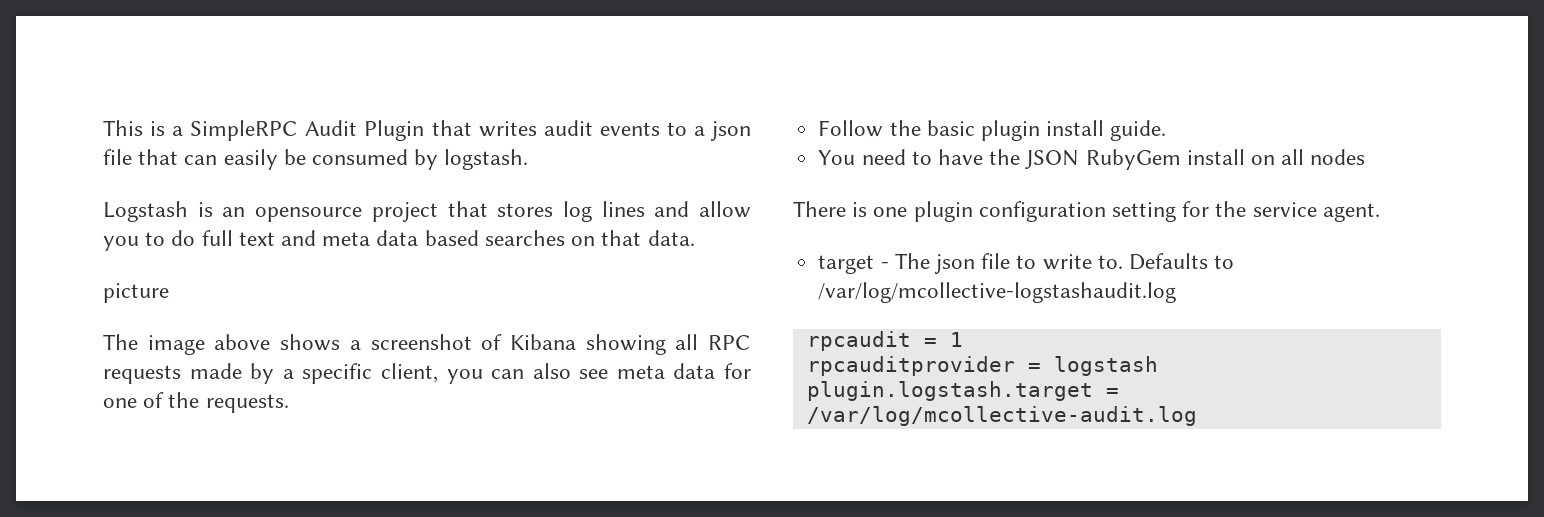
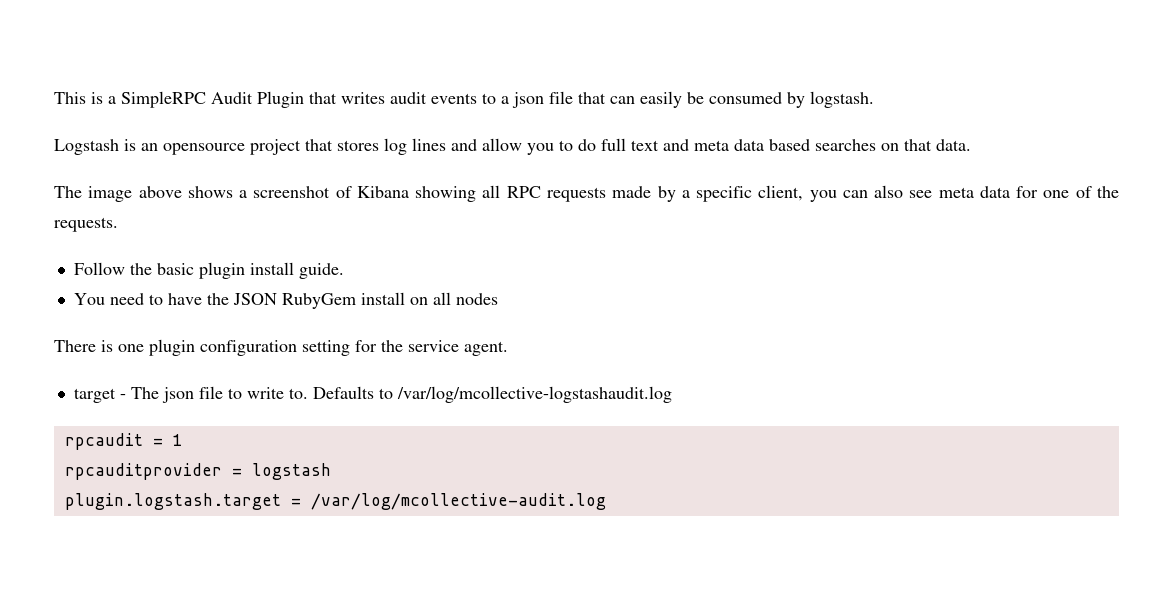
[103,283,169,303] // picture -> (971, 145) none

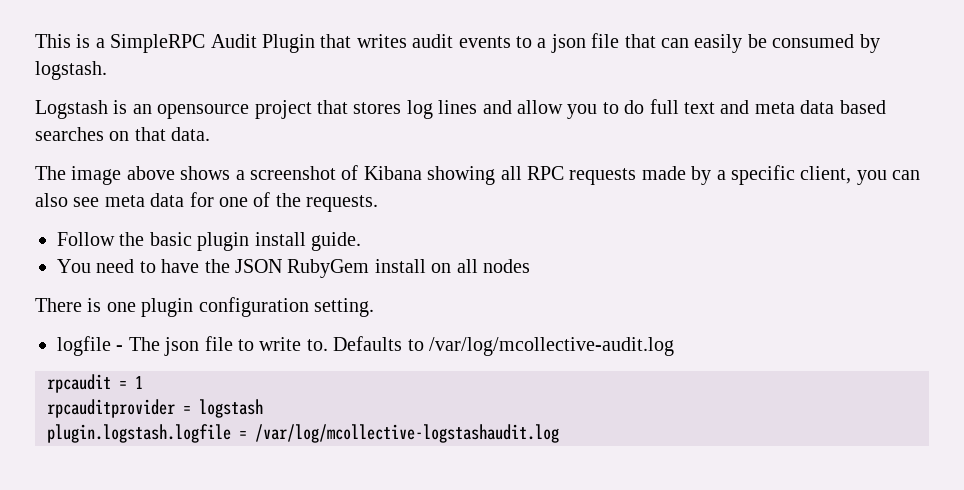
[302,340,508,356] [73,388,116,403] setting for the service agent. // target -> [314,298,374,317] [57,336,111,356] setting. // logfile
[396,386,672,403] /var/log/mcollective-logstashaudit.log -> [428,337,674,356] /var/log/mcollective-audit.log
[64,493,606,510] plugin.logstash.target = /var/log/mcollective-audit.log -> [47,424,559,443] plugin.logstash.logfile = /var/log/mcollective-logstashaudit.log

